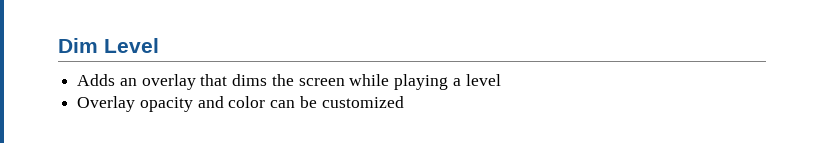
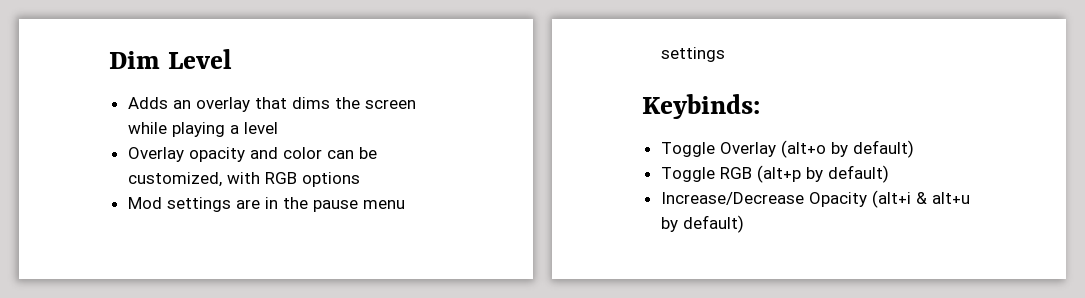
[321,96,404,108] customized -> [127,172,360,187] [127,197,405,212] [660,47,725,62] [642,94,760,119] [660,140,914,158] [660,165,889,183] [660,190,970,208] [660,215,744,233] customized, with RGB options // Mod settings are in the pause menu settings // Keybinds: // Toggle Overlay (alt+o by default) // Toggle RGB (alt+p by default) // Increase/Decrease Opacity (alt+i & alt+u by default)

